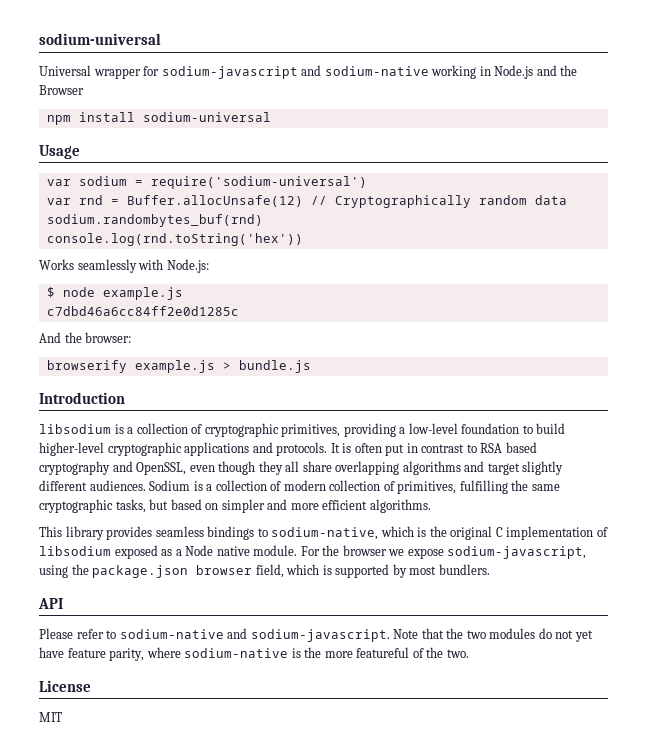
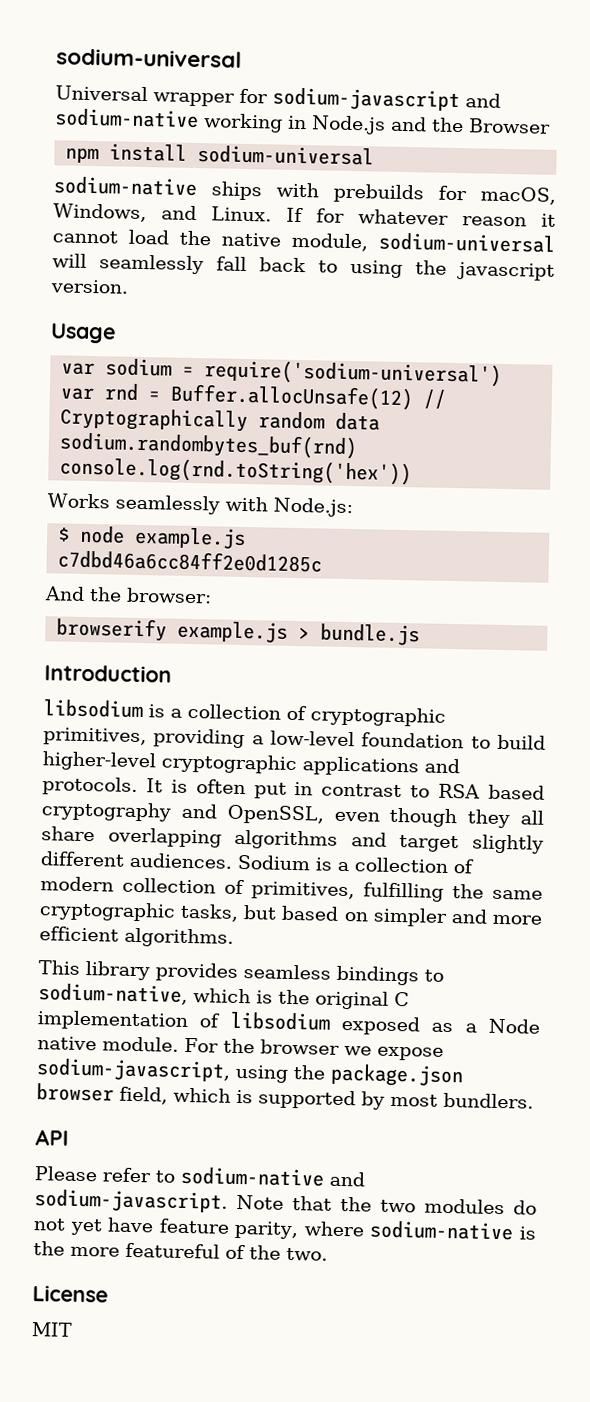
(271, 117) none -> [53,176,557,205] [53,203,556,227] [52,229,555,253] [52,253,555,281] [50,279,129,294] // sodium-native ships with prebuilds for macOS, Windows, and Linux. If for whatever reason it cannot load the native module, sodium-universal will seamlessly fall back to using the javascript version.

